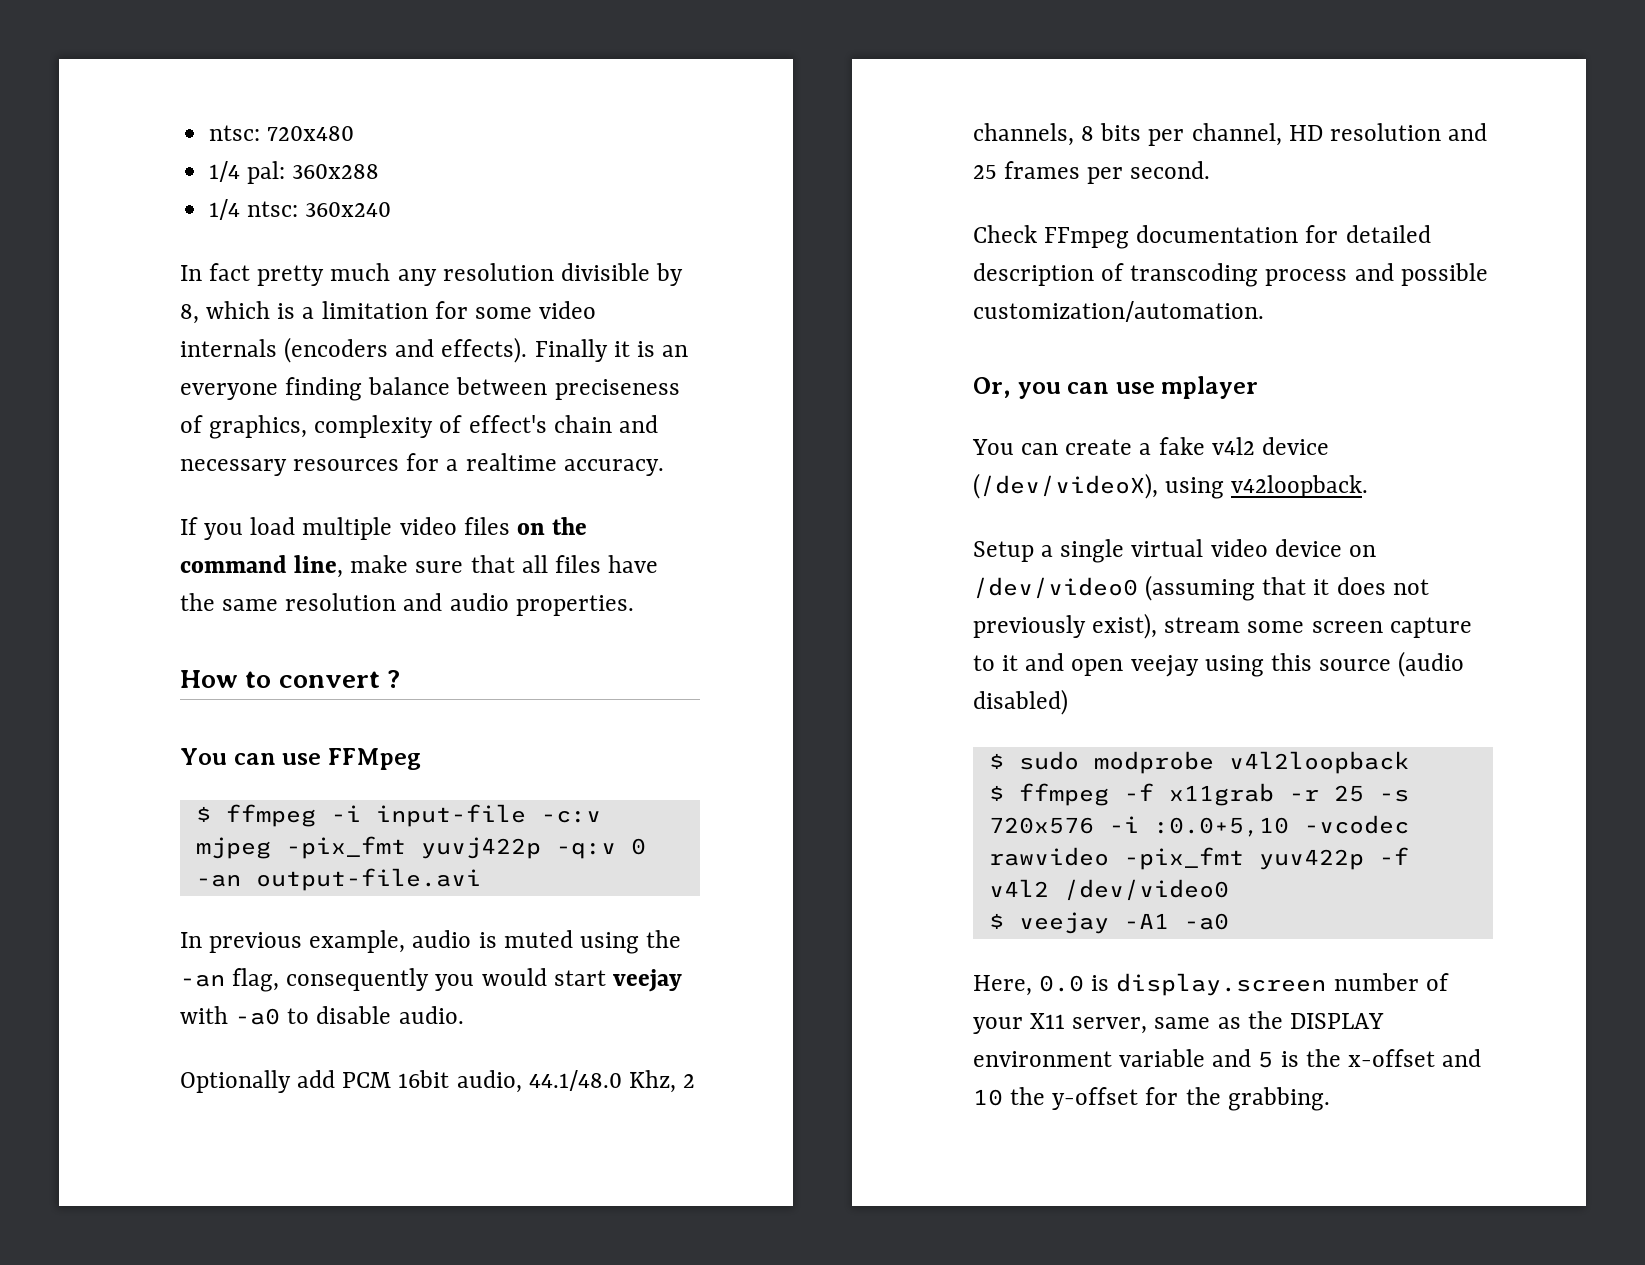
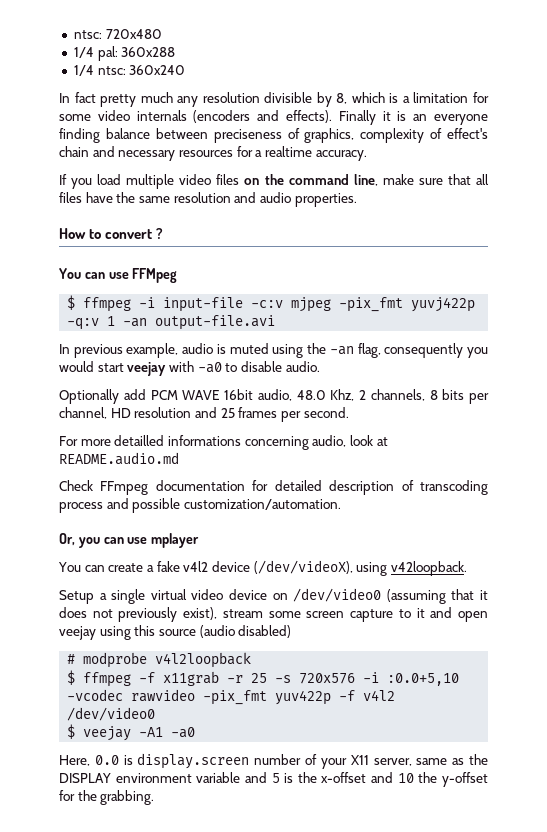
[630,838,646,855] 0 -> [107,316,116,326] 1
(392, 1080) none -> [182,390,220,400] WAVE
[528,1070,622,1091] 44.1/48.0 -> [296,390,326,400] 48.0
(1211, 170) none -> [59,435,388,450] [59,452,179,465] // For more detailled informations concerning audio, look at README.audio.md
[988,751,1079,770] $ sudo -> [67,654,76,664] #

